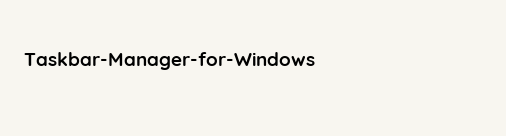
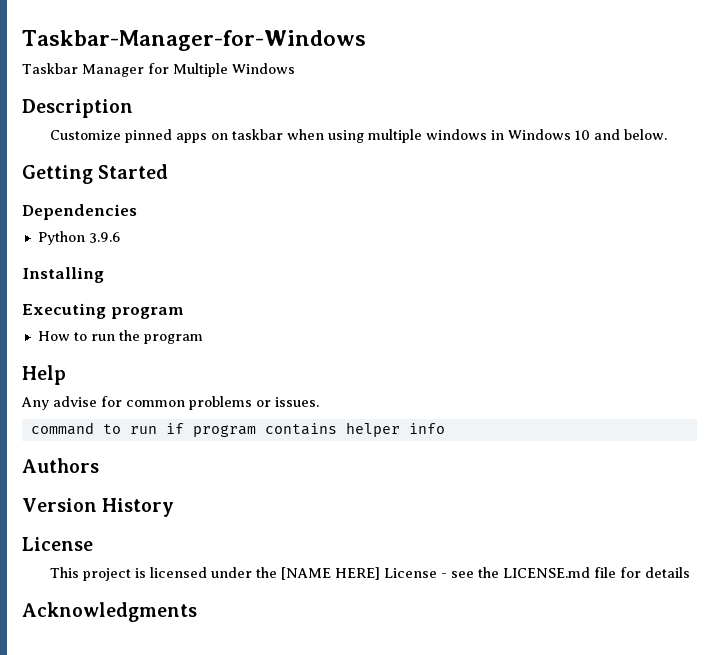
(315, 61) none -> [22,63,295,77] [22,99,133,118] [50,129,668,143] [22,164,169,184] [22,204,137,220] [37,231,120,245] [22,267,104,283] [22,303,184,319] [37,330,203,344] [22,365,66,385] [21,396,319,410] [30,422,445,437] [22,458,99,473] [22,498,175,517] [22,537,93,551] [50,567,691,581] [22,602,197,622] // Taskbar Manager for Multiple Windows // Description // Customize pinned apps on taskbar when using multiple windows in Windows 10 and below. // Getting Started // Dependencies // Python 3.9.6 // Installing // Executing program // How to run the program // Help // Any advise for common problems or issues. // command to run if program contains helper info // Authors // Version History // License // This project is licensed under the [NAME HERE] License - see the LICENSE.md file for details // Acknowledgments

